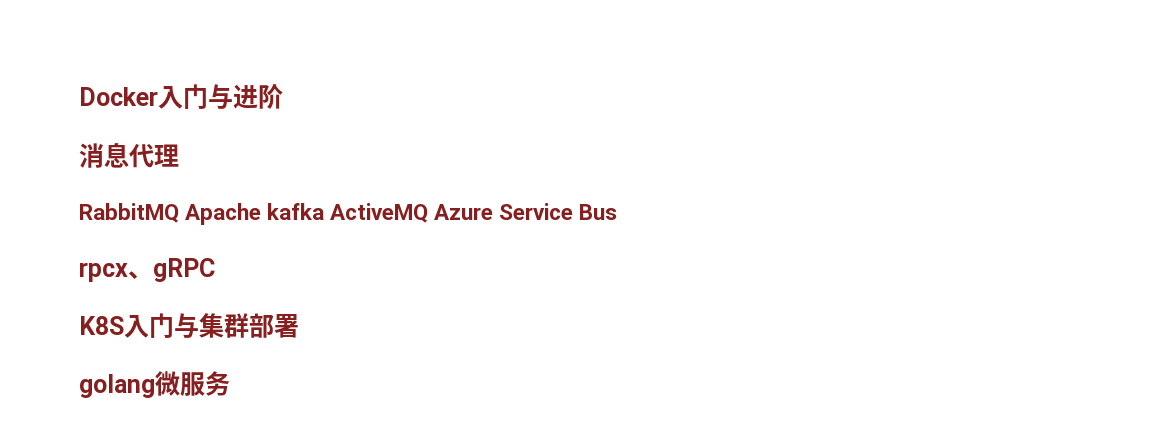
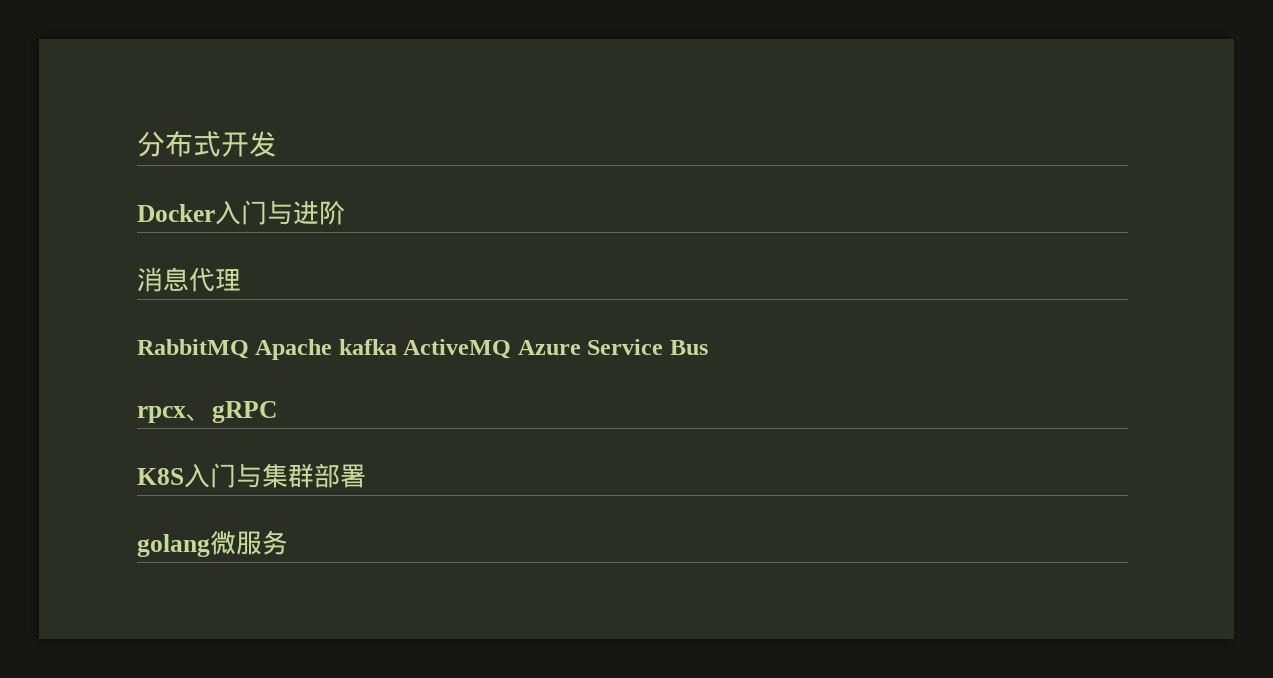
(79, 96) none -> [137,131,277,157] 分布式开发 //

